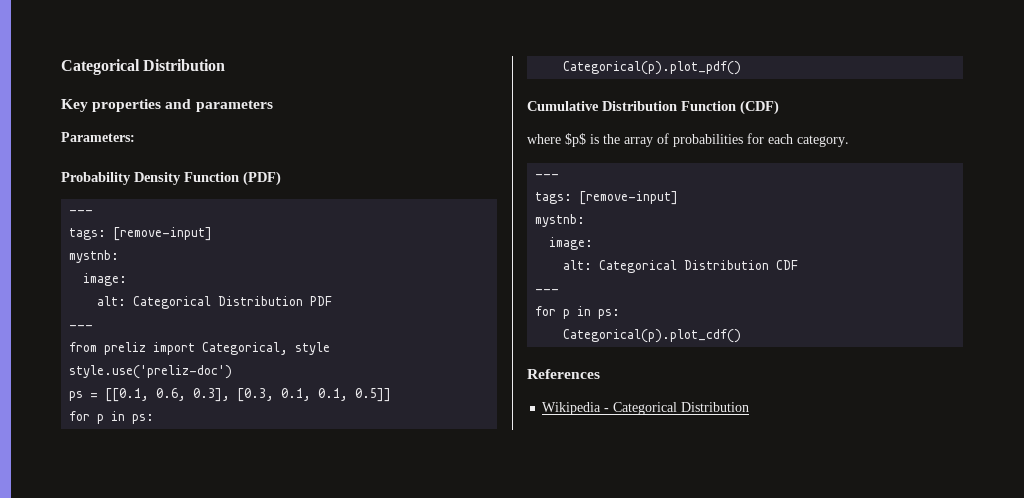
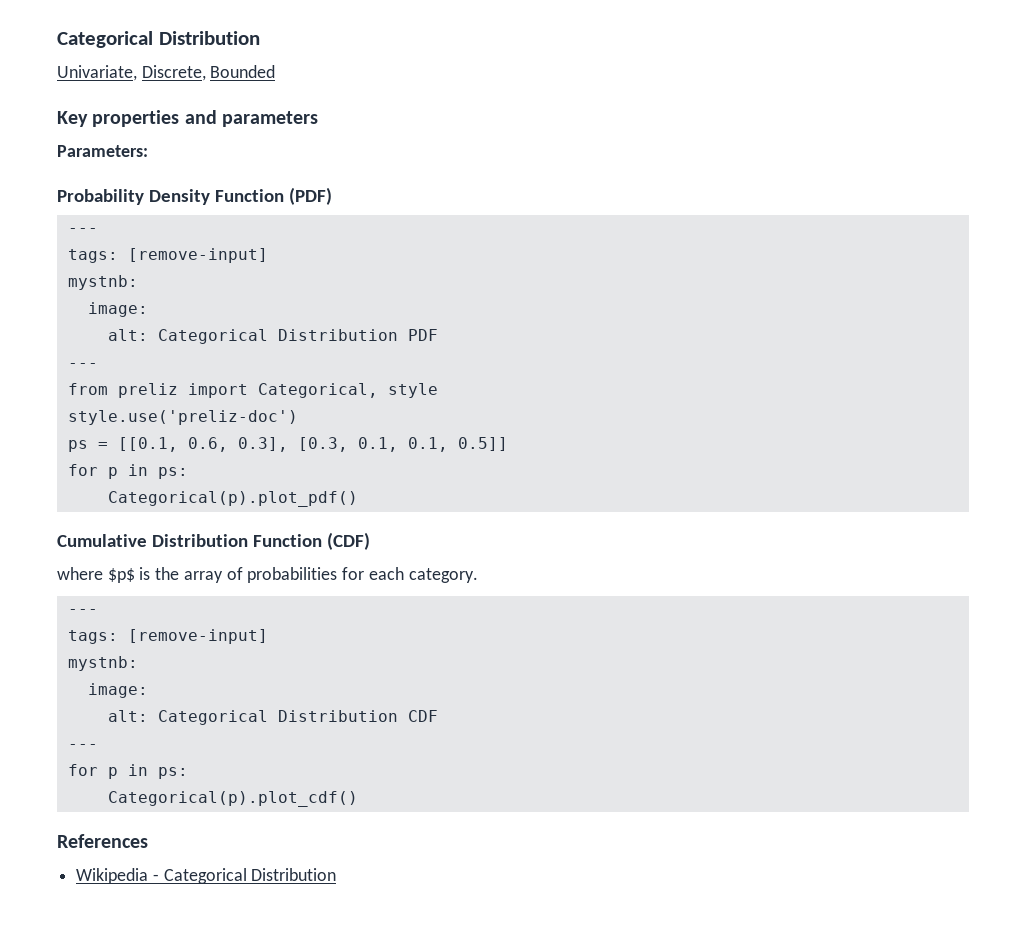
[61,59,226,75] Categorical Distribution -> [57,31,260,48] [57,65,276,81] Categorical Distribution // Univariate, Discrete, Bounded

